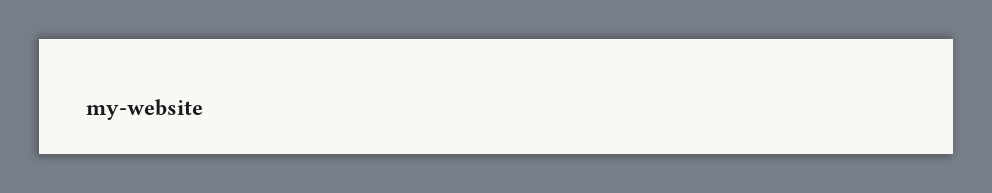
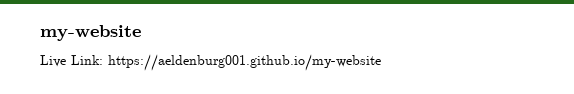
(203, 109) none -> [40,54,381,71] // Live Link: https://aeldenburg001.github.io/my-website

